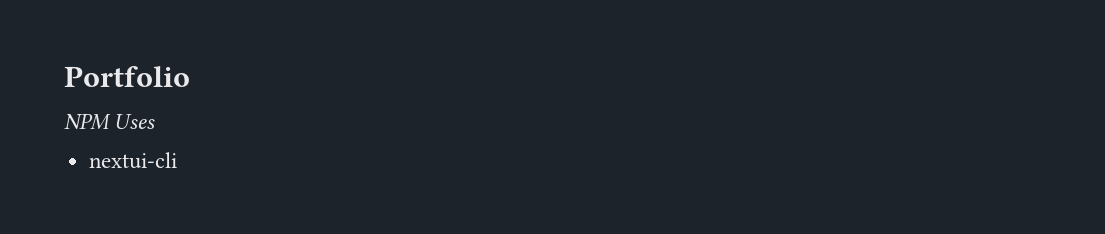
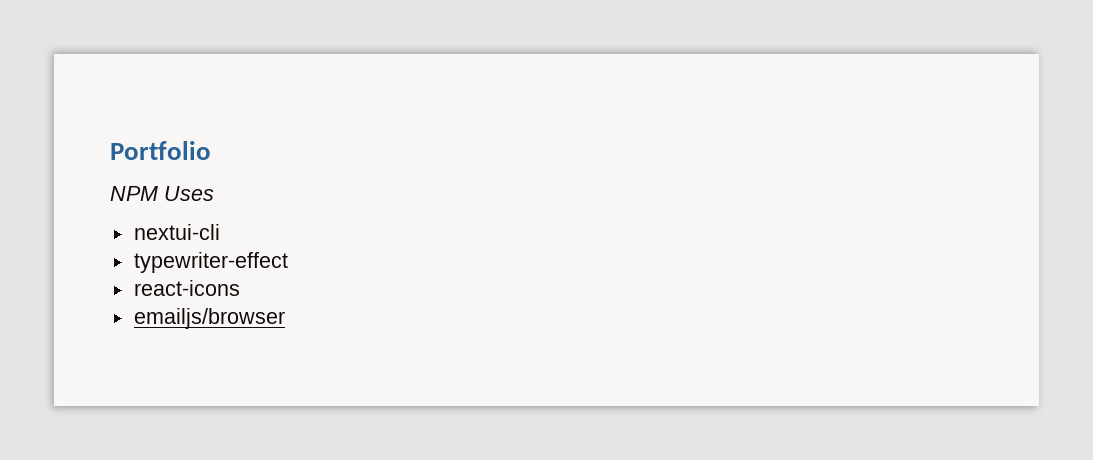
(178, 160) none -> [133,252,288,273] [133,280,240,296] [133,308,285,329] // typewriter-effect // react-icons // emailjs/browser

